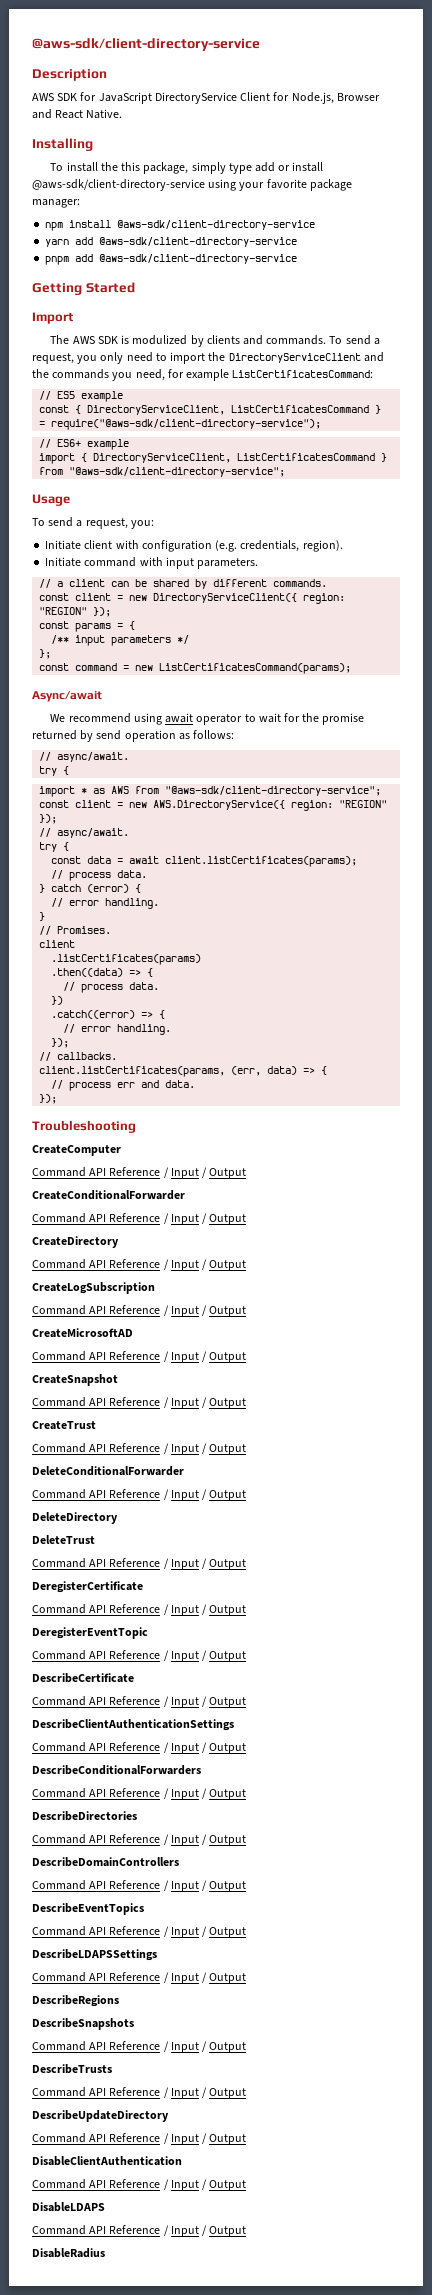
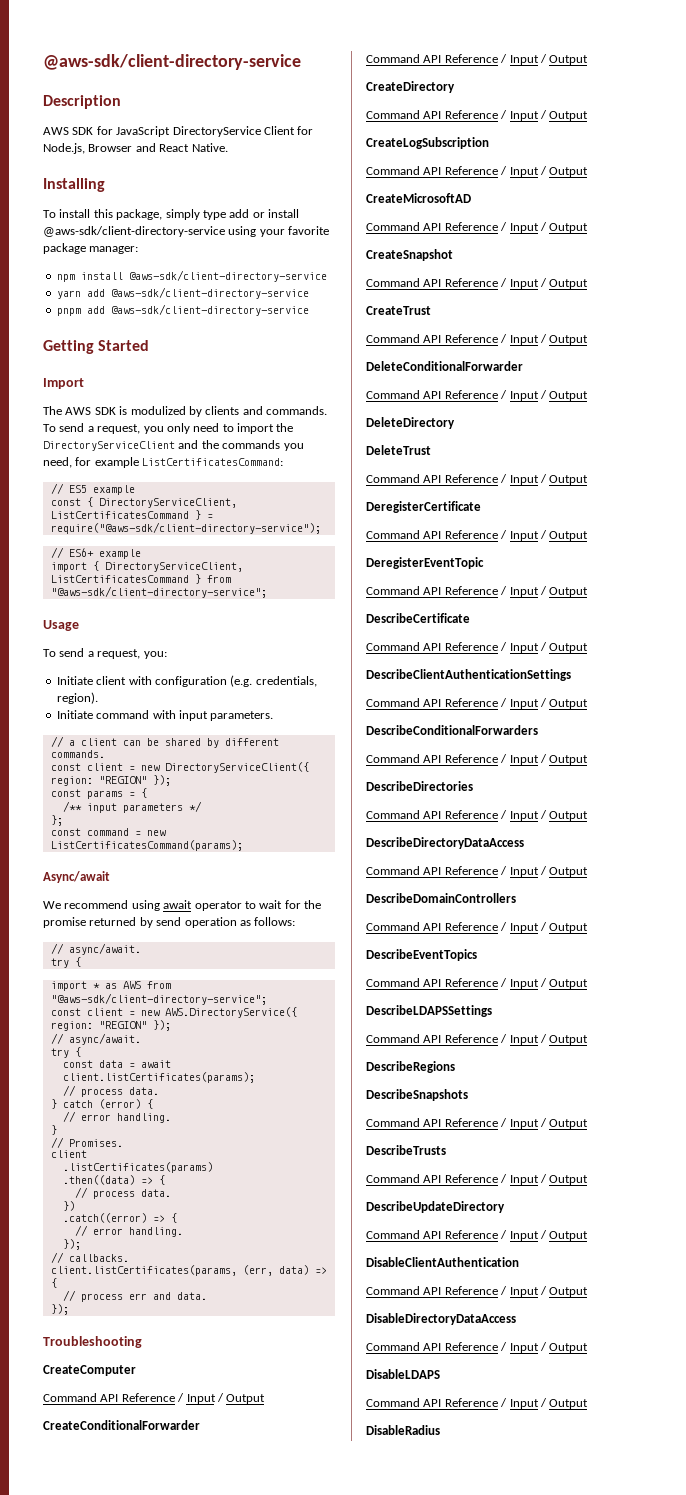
[100,162,118,171] the -> (91, 213) none
(247, 1840) none -> [366,837,524,849] [366,866,589,877] // DescribeDirectoryDataAccess // Command API Reference / Input / Output
(247, 2185) none -> [366,1313,516,1325] [366,1342,589,1353] // DisableDirectoryDataAccess // Command API Reference / Input / Output

